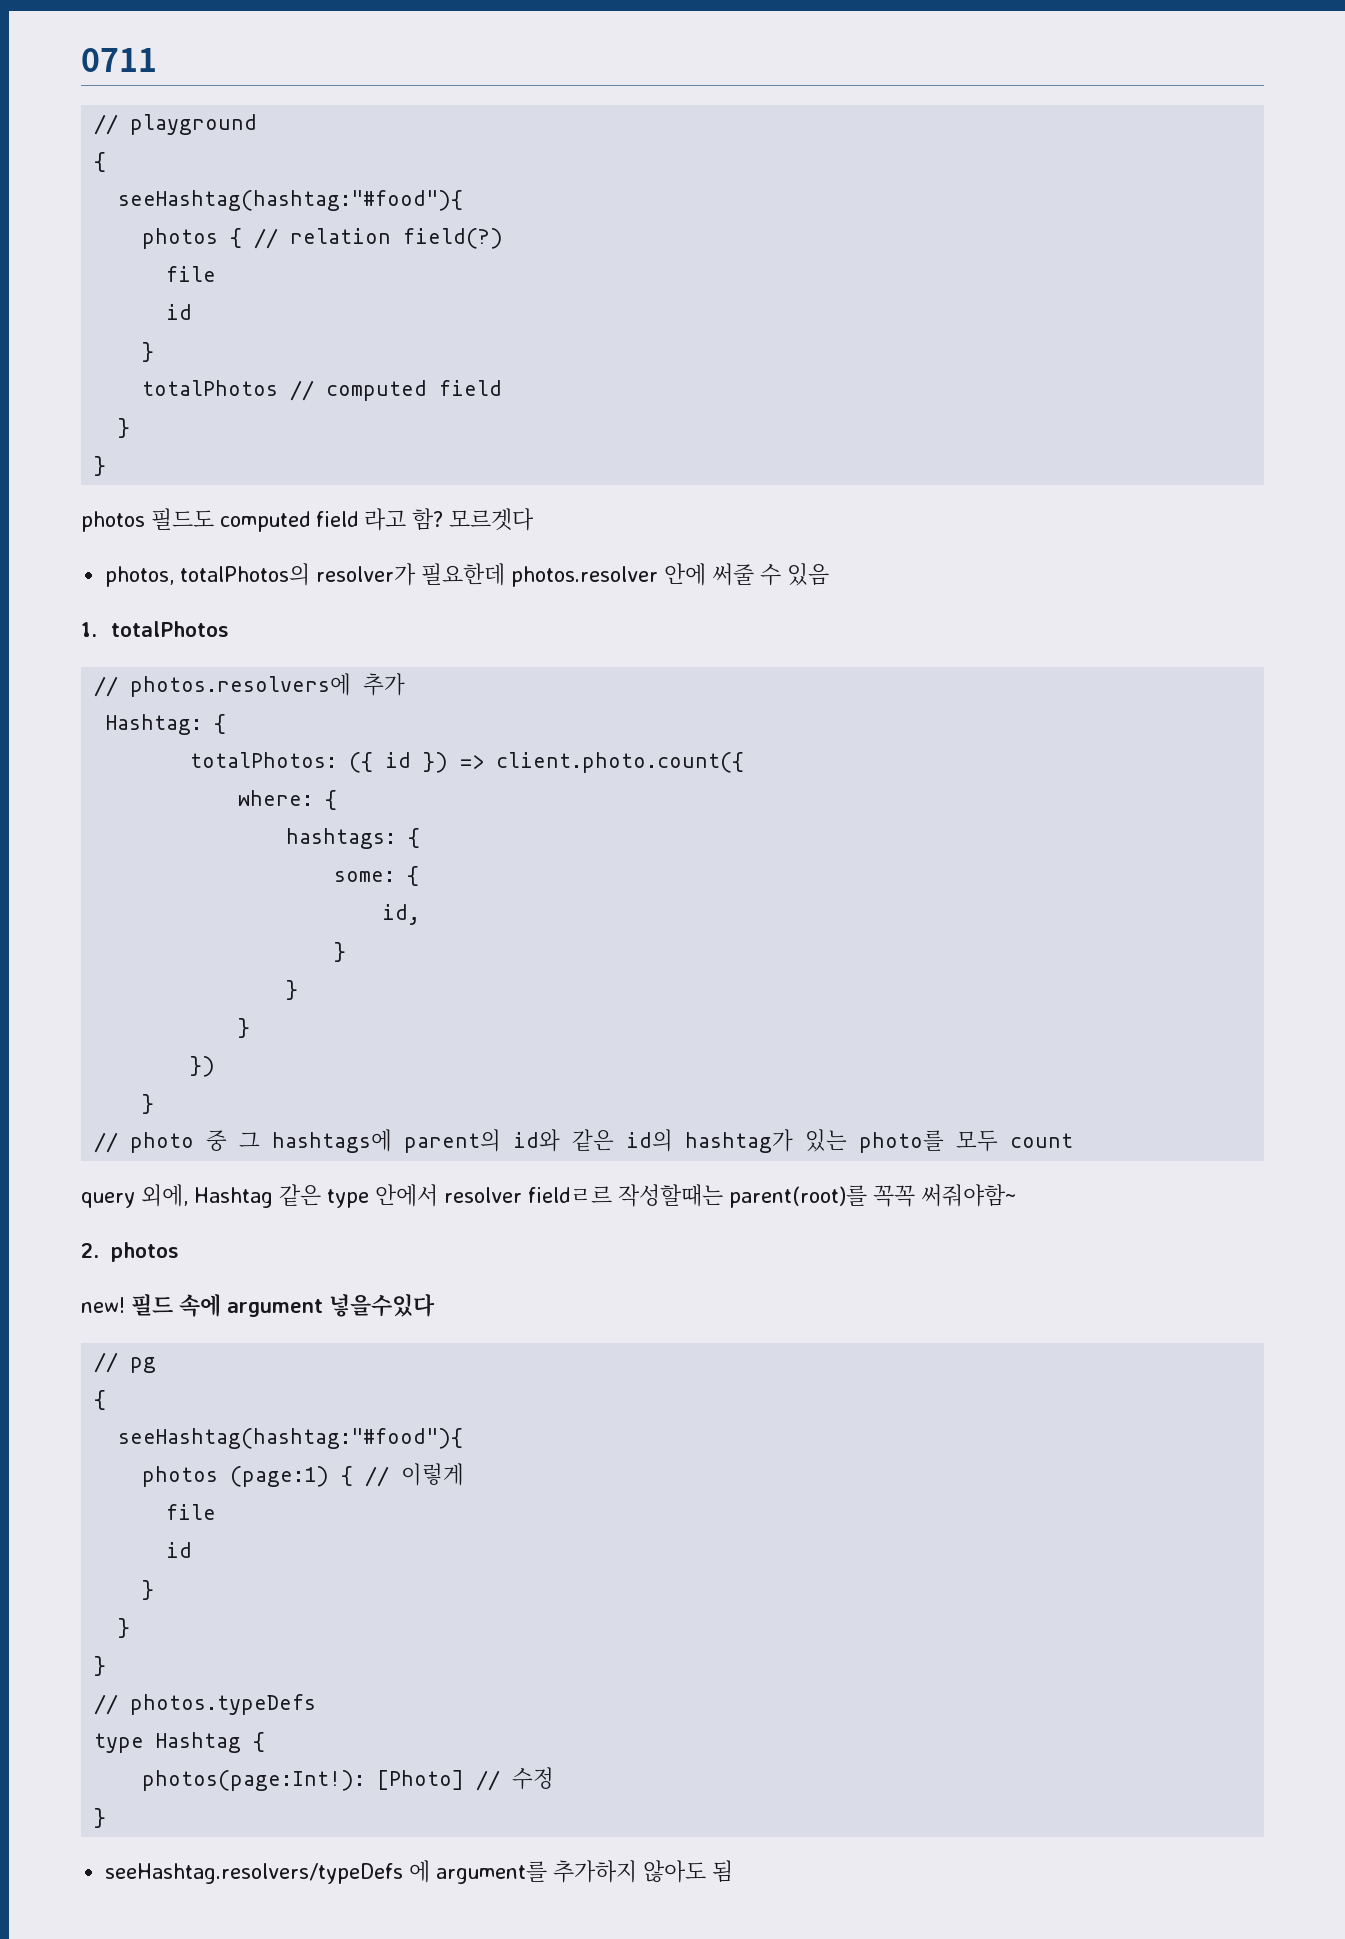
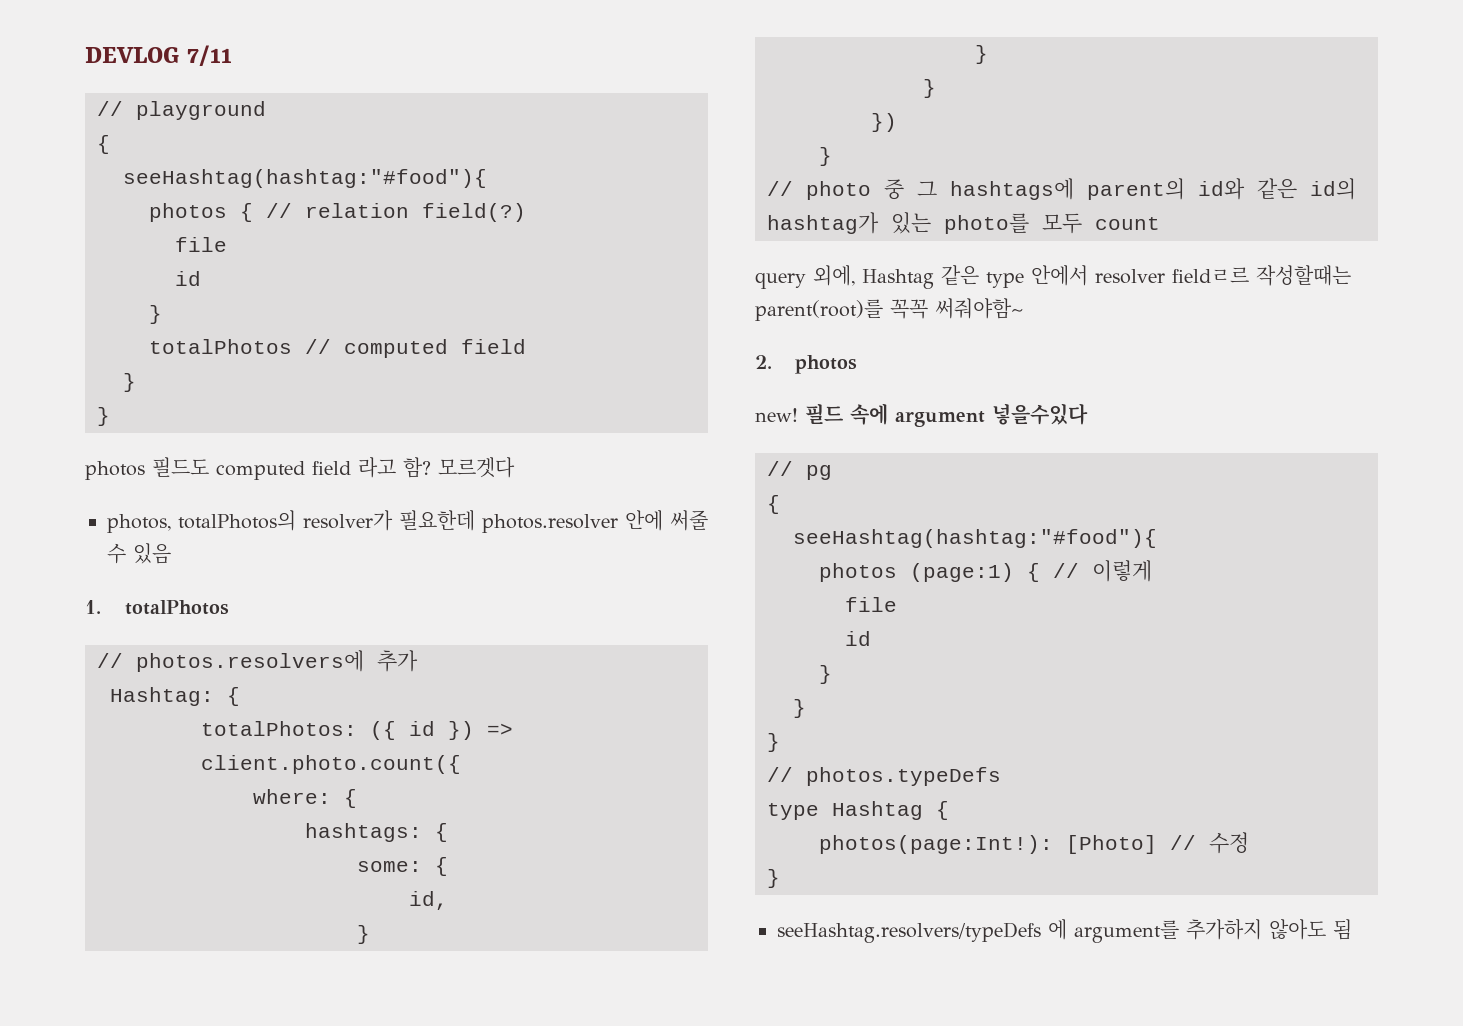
[81,48,157,72] 0711 -> [85,45,232,66] DEVLOG 7/11

